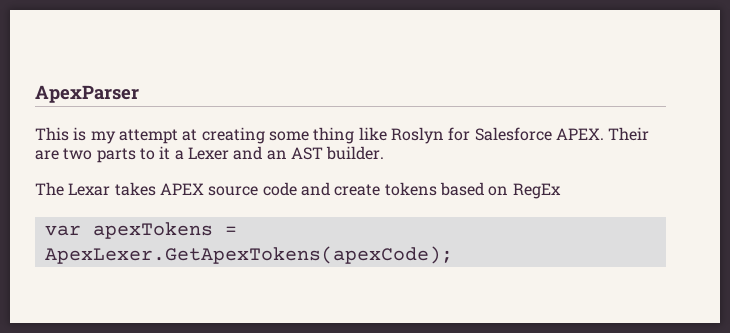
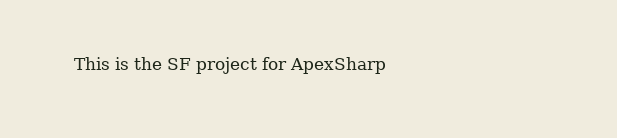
[35,85,139,103] ApexParser // -> (74, 63) none
[90,127,650,144] [35,146,385,163] [35,182,561,199] [44,222,237,239] [44,246,453,264] my attempt at creating some thing like Roslyn for Salesforce APEX. Their are two parts to it a Lexer and an AST builder. // The Lexar takes APEX source code and create tokens based on RegEx // var apexTokens = ApexLexer.GetApexTokens(apexCode); -> [134,57,386,74] the SF project for ApexSharp

